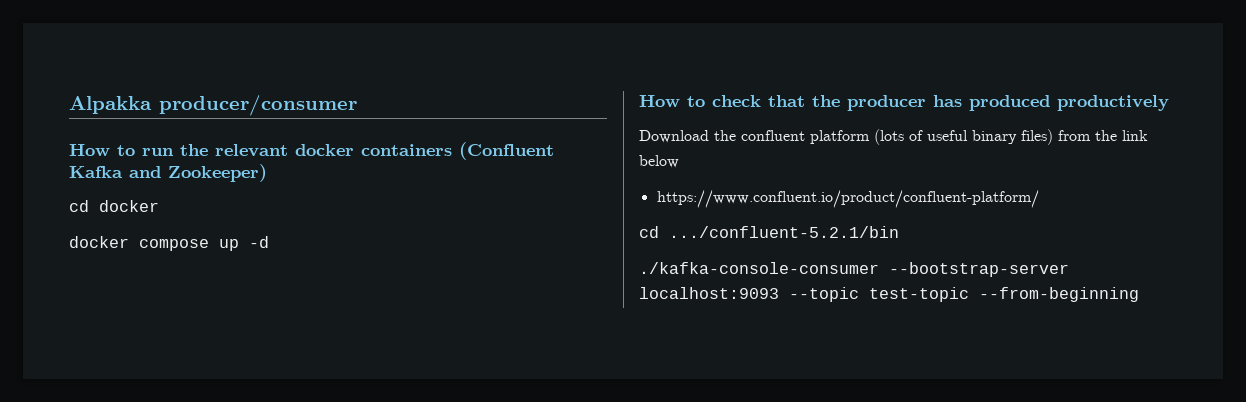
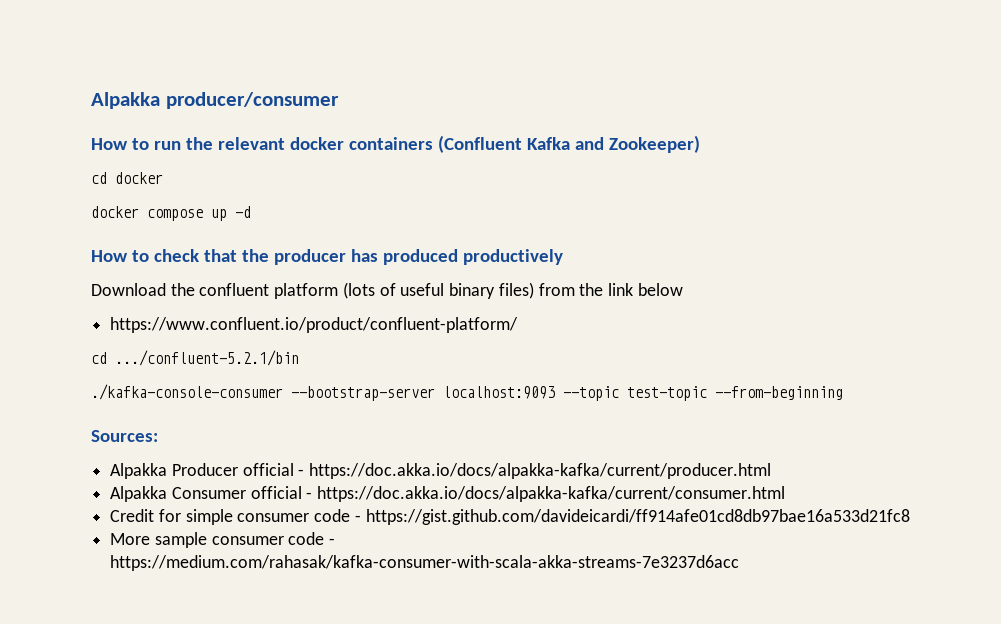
(1139, 294) none -> [91,430,158,442] [110,463,772,479] [110,486,786,502] [110,509,910,525] [110,532,336,548] [110,555,740,571] // Sources: // Alpakka Producer official - https://doc.akka.io/docs/alpakka-kafka/current/producer.html // Alpakka Consumer official - https://doc.akka.io/docs/alpakka-kafka/current/consumer.html // Credit for simple consumer code - https://gist.github.com/davideicardi/ff914afe01cd8db97bae16a533d21fc8 // More sample consumer code - https://medium.com/rahasak/kafka-consumer-with-scala-akka-streams-7e3237d6acc

